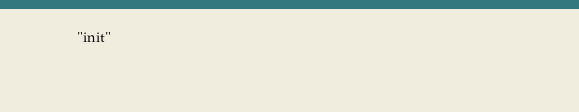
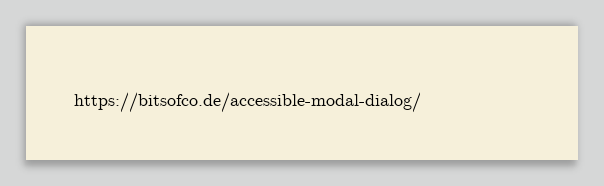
[77,32,111,42] "init" -> [74,92,421,113] https://bitsofco.de/accessible-modal-dialog/

